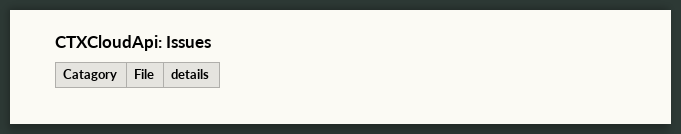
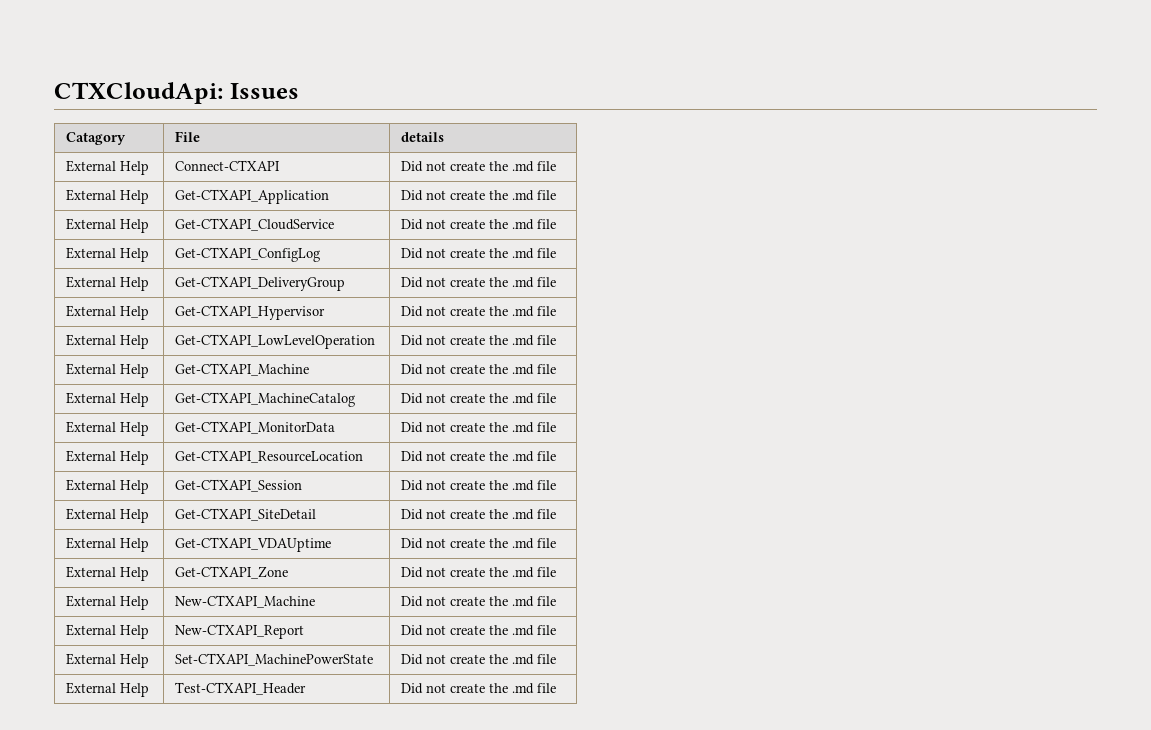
(210, 74) none -> [66,160,150,175] [175,160,281,171] [401,161,557,172] [66,189,150,204] [175,189,330,204] [401,190,557,201] [66,218,150,233] [175,218,335,231] [401,219,557,230] [66,247,150,262] [175,247,321,262] [401,248,557,259] [66,276,150,291] [175,276,346,291] [401,277,557,288] [66,305,150,320] [175,305,326,320] [401,306,557,317] [66,334,150,349] [175,334,376,349] [401,335,557,346] [66,363,150,378] [175,363,310,376] [401,364,557,375] [66,392,150,407] [175,392,356,407] [401,393,557,404] [66,421,150,436] [175,421,336,434] [401,422,557,433] [66,450,150,465] [175,450,364,463] [401,451,557,462] [66,479,150,494] [175,479,303,492] [401,480,557,491] [66,508,150,523] [175,508,317,521] [401,509,557,520] [66,537,150,552] [175,537,332,552] [401,538,557,549] [66,566,150,581] [175,566,289,579] [401,567,557,578] [66,595,150,610] [175,595,316,608] [401,596,557,607] [66,624,150,639] [175,624,305,639] [401,625,557,636] [66,653,150,668] [175,653,374,666] [401,654,557,665] [66,682,150,697] [175,682,307,695] [401,683,557,694] // External Help | Connect-CTXAPI | Did not create the .md file // External Help | Get-CTXAPI_Application | Did not create the .md file // External Help | Get-CTXAPI_CloudService | Did not create the .md file // External Help | Get-CTXAPI_ConfigLog | Did not create the .md file // External Help | Get-CTXAPI_DeliveryGroup | Did not create the .md file // External Help | Get-CTXAPI_Hypervisor | Did not create the .md file // External Help | Get-CTXAPI_LowLevelOperation | Did not create the .md file // External Help | Get-CTXAPI_Machine | Did not create the .md file // External Help | Get-CTXAPI_MachineCatalog | Did not create the .md file // External Help | Get-CTXAPI_MonitorData | Did not create the .md file // External Help | Get-CTXAPI_ResourceLocation | Did not create the .md file // External Help | Get-CTXAPI_Session | Did not create the .md file // External Help | Get-CTXAPI_SiteDetail | Did not create the .md file // External Help | Get-CTXAPI_VDAUptime | Did not create the .md file // External Help | Get-CTXAPI_Zone | Did not create the .md file // External Help | New-CTXAPI_Machine | Did not create the .md file // External Help | New-CTXAPI_Report | Did not create the .md file // External Help | Set-CTXAPI_MachinePowerState | Did not create the .md file // External Help | Test-CTXAPI_Header | Did not create the .md file

